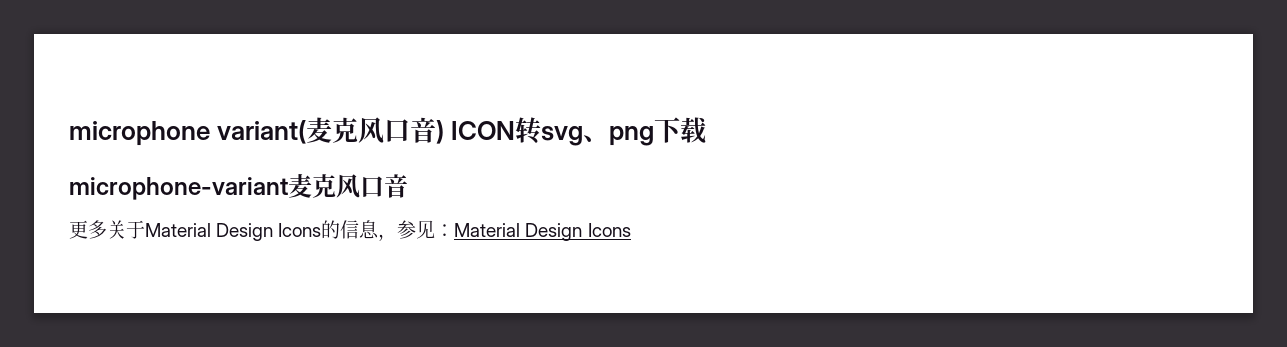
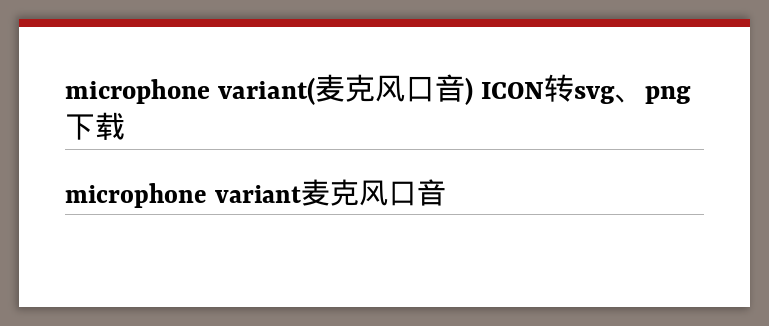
[69,174,408,200] [69,220,631,241] microphone-variant麦克风口音 // 更多关于Material Design Icons的信息，参见：Material Design Icons -> [65,179,446,208] microphone variant麦克风口音

